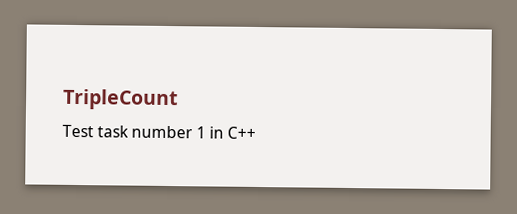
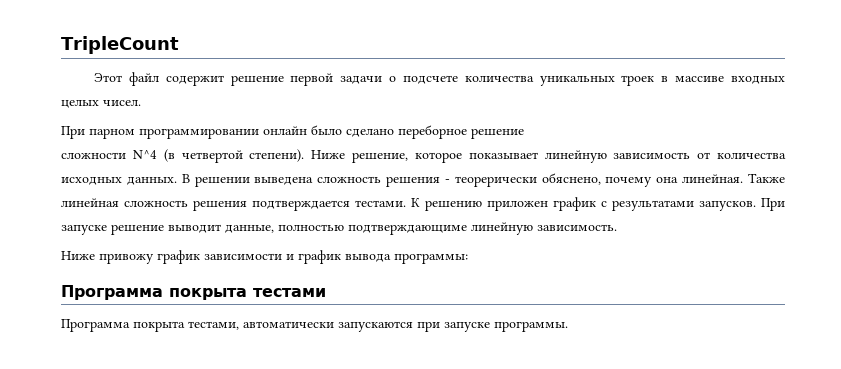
[62,124,256,139] Test task number 1 in C++ -> [93,72,786,86] [61,100,141,108] [61,125,524,139] [61,149,787,163] [61,173,785,187] [61,197,785,211] [61,222,617,235] [61,250,468,264] [61,285,326,300] [61,319,568,332] Этот файл содержит решение первой задачи о подсчете количества уникальных троек в массиве входных целых чисел. // При парном программировании онлайн было сделано переборное решение // сложности N^4 (в четвертой степени). Ниже решение, которое показывает линейную зависимость от количества исходных данных. В решении выведена сложность решения - теорерически обяснено, почему она линейная. Также линейная сложность решения подтверждается тестами. К решению приложен график с результатами запусков. При запуске решение выводит данные, полностью подтверждающиме линейную зависимость. // Ниже привожу график зависимости и график вывода программы: // Программа покрыта тестами // Программа покрыта тестами, автоматически запускаются при запуске программы.

